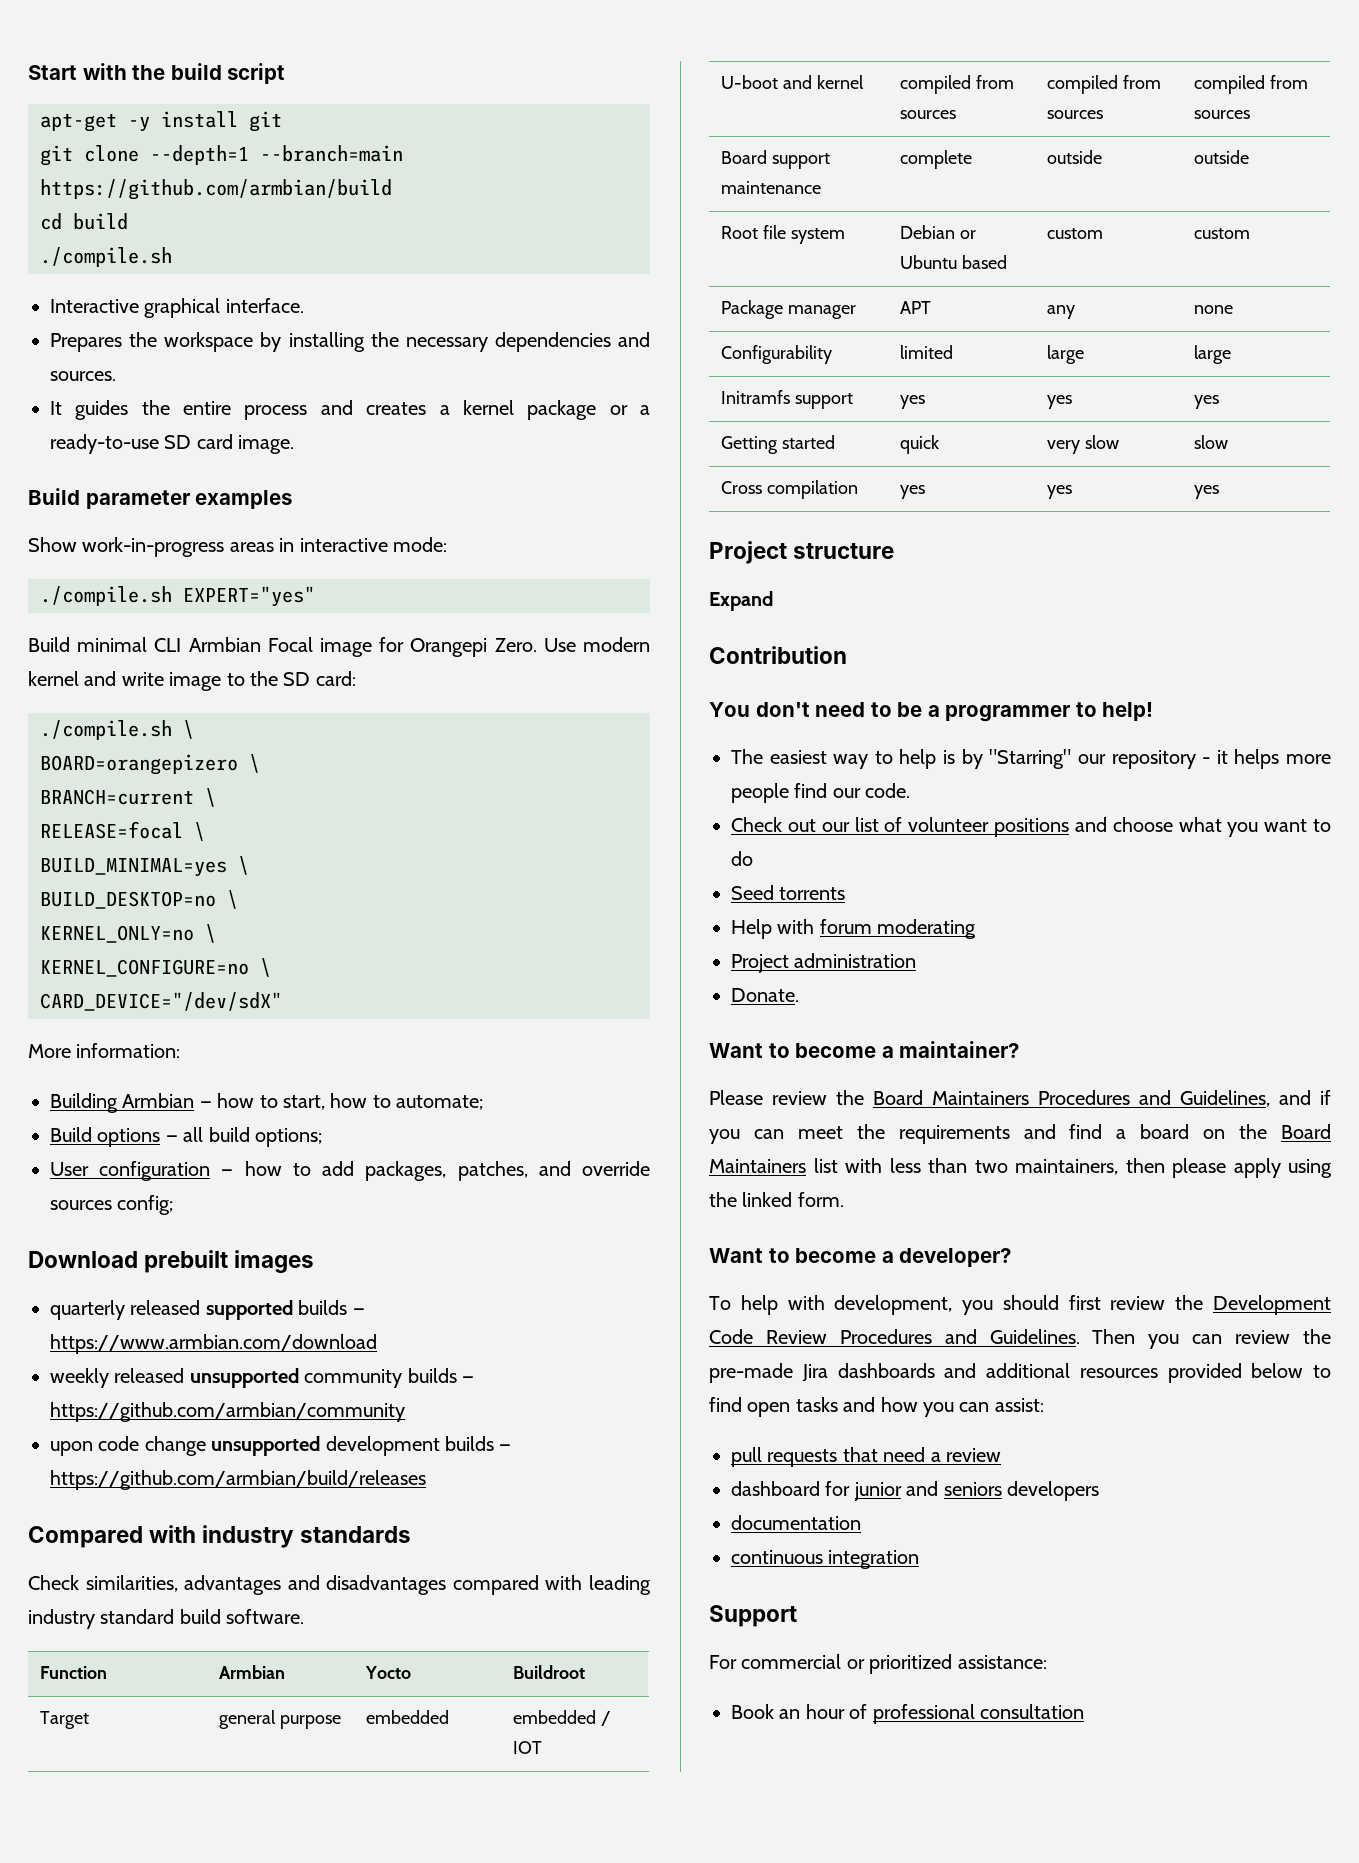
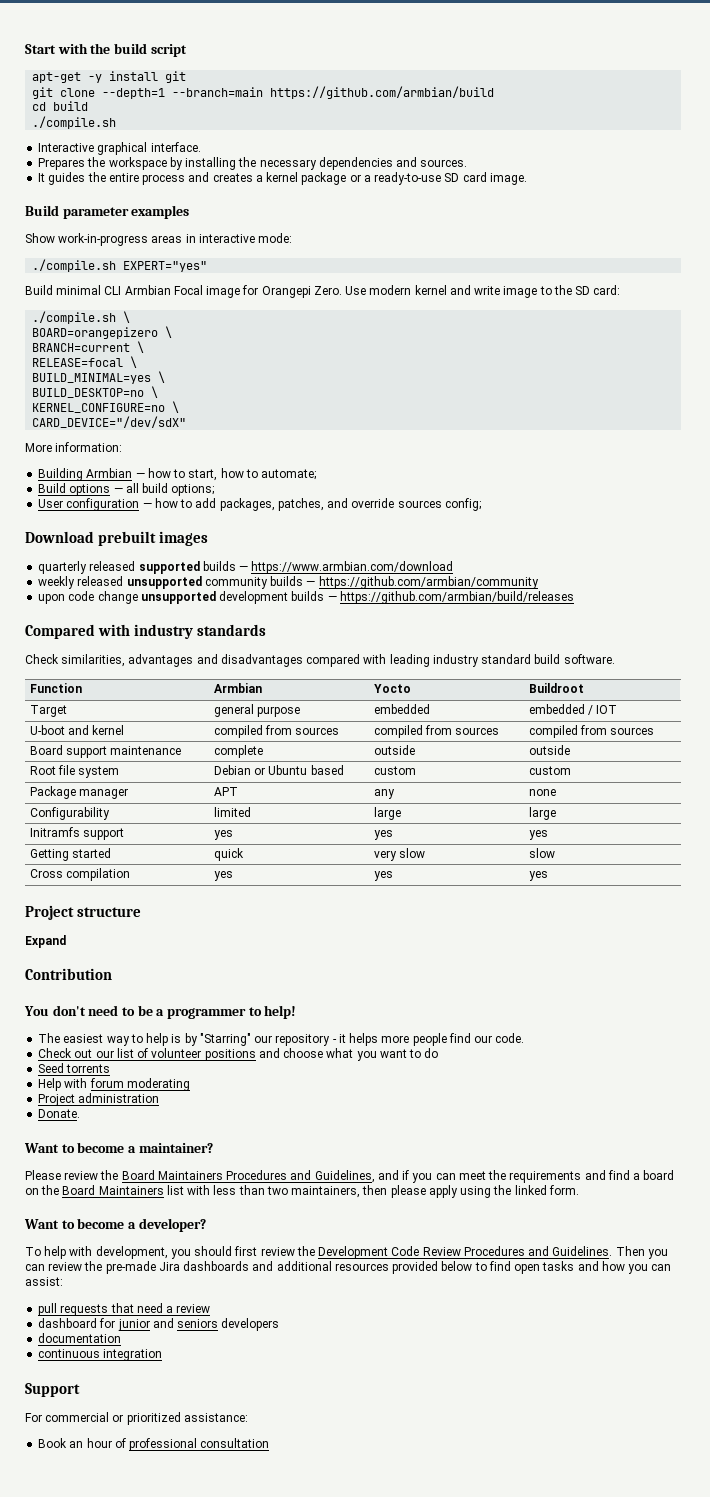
[40,924,216,943] // KERNEL_ONLY=no \ -> (159, 392) none

